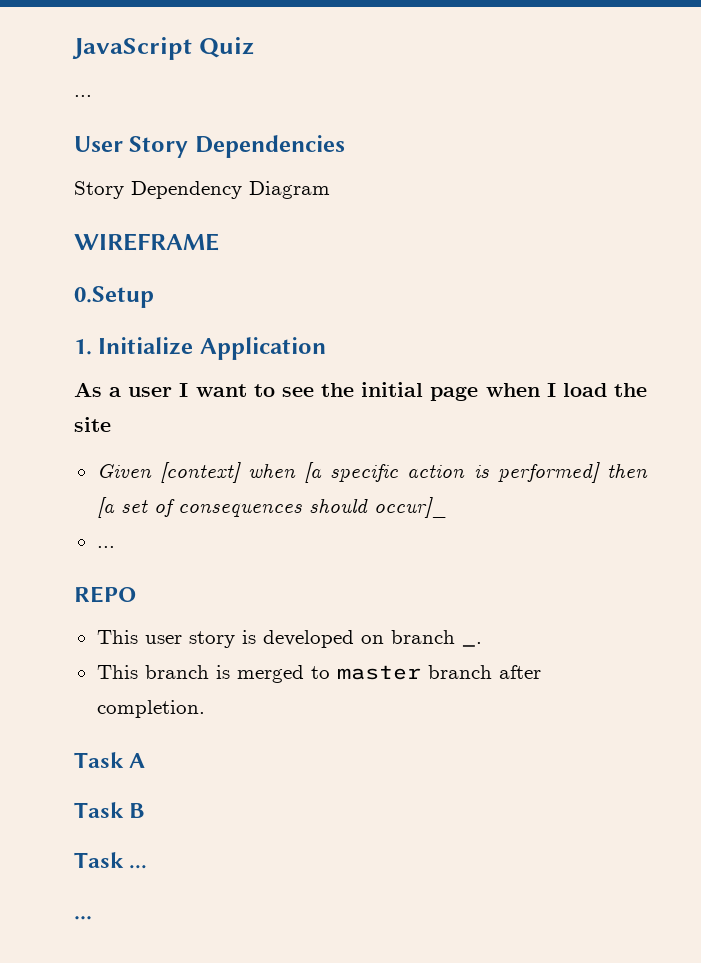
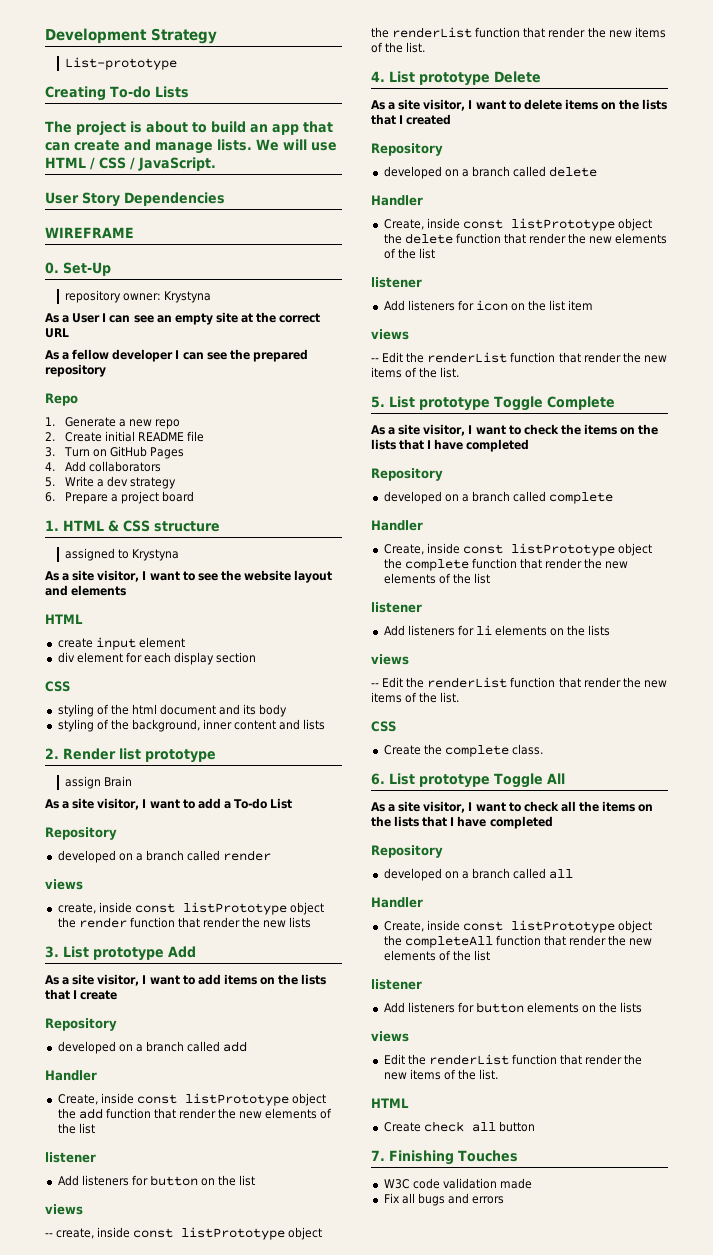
[72,37,254,60] [74,95,92,97] [74,135,345,158] [74,181,330,199] [74,233,219,251] [74,286,154,308] [74,337,326,360] [74,382,173,397] JavaScript Quiz // ... // User Story Dependencies // Story Dependency Diagram // WIREFRAME // 0.Setup // 1. Initialize Application // As a user -> [45,28,217,44] [64,57,177,70] [45,86,189,101] [45,121,333,136] [45,139,337,154] [45,157,216,171] [45,192,225,207] [45,227,134,238] [45,262,111,276] [64,290,212,303] [45,312,321,325] [45,328,69,338] [45,349,308,362] [45,364,106,377] [45,393,78,406] [45,417,181,429] [45,431,205,442] [45,446,185,459] [45,461,161,472] [45,476,177,489] [45,491,195,504] [45,520,220,532] [64,548,180,561] [45,570,140,582] Development Strategy // List-prototype // Creating To-do Lists // The project is about to build an app that can create and manage lists. We will use HTML / CSS / JavaScript. // User Story Dependencies // WIREFRAME // 0. Set-Up // repository owner: Krystyna // As a User I can see an empty site at the correct URL // As a fellow developer I can see the prepared repository // Repo // 1. Generate a new repo // 2. Create initial README file // 3. Turn on GitHub Pages // 4. Add collaborators // 5. Write a dev strategy // 6. Prepare a project board // 1. HTML & CSS structure // assigned to Krystyna // As a site visitor,
[361,382,647,401] [74,417,111,432] [96,462,648,484] [96,497,447,519] [96,546,115,548] [74,586,136,603] [96,630,482,648] [96,665,541,683] [96,700,205,718] [74,752,146,768] [74,802,146,818] [74,852,148,869] [74,916,92,920] initial page when I load the site // Given [context] when [a specific action is performed] then [a set of consequences should occur]_ // ... // REPO // This user story is developed on branch _. // This branch is merged to master branch after completion. // Task A // Task B // Task ... // ... -> [243,570,333,583] [45,585,127,596] [45,614,83,624] [57,637,185,650] [57,652,257,665] [45,681,70,692] [57,704,288,717] [57,719,326,732] [45,748,216,763] [64,776,132,789] [45,798,293,810] [45,827,117,840] [57,850,272,863] [45,879,83,890] [57,902,324,915] [57,917,312,928] [45,946,196,961] [45,974,327,986] [45,989,118,1000] [45,1018,117,1031] [57,1041,248,1054] [45,1070,97,1081] [57,1093,326,1106] [57,1108,333,1119] [57,1123,95,1134] [45,1152,96,1163] [57,1175,256,1186] [45,1204,83,1215] [45,1227,323,1240] [371,27,666,38] [371,42,426,53] [371,71,541,86] [371,99,668,111] [371,114,452,125] [371,143,443,156] [383,166,598,179] [371,195,423,206] [383,218,652,231] [383,233,668,244] [383,248,435,259] [371,277,422,288] [383,300,594,311] [371,329,409,340] [371,352,667,363] [371,367,460,378] [371,396,615,411] [371,424,659,436] [371,439,530,452] [371,468,443,481] [383,491,614,504] [371,520,423,531] [383,543,652,556] [383,558,629,571] [383,573,490,584] [371,602,422,613] [383,625,611,636] [371,654,409,665] [371,677,667,688] [371,692,460,703] [371,721,396,732] [383,744,543,757] [371,773,565,788] [371,801,654,813] [371,816,553,829] [371,845,443,858] [383,868,574,881] [371,897,423,908] [383,920,652,933] [383,935,653,948] [383,950,490,961] [371,979,422,990] [383,1002,643,1013] [371,1031,409,1042] [383,1054,643,1065] [383,1069,499,1080] [371,1098,409,1108] [383,1121,535,1132] [371,1150,518,1165] [383,1178,532,1189] [383,1193,505,1206] website layout and elements // HTML // create input element // div element for each display section // CSS // styling of the html document and its body // styling of the background, inner content and lists // 2. Render list prototype // assign Brain // As a site visitor, I want to add a To-do List // Repository // developed on a branch called render // views // create, inside const listPrototype object the render function that render the new lists // 3. List prototype Add // As a site visitor, I want to add items on the lists that I create // Repository // developed on a branch called add // Handler // Create, inside const listPrototype object the add function that render the new elements of the list // listener // Add listeners for button on the list // views // -- create, inside const listPrototype object the renderList function that render the new items of the list. // 4. List prototype Delete // As a site visitor, I want to delete items on the lists that I created // Repository // developed on a branch called delete // Handler // Create, inside const listPrototype object the delete function that render the new elements of the list // listener // Add listeners for icon on the list item // views // -- Edit the renderList function that render the new items of the list. // 5. List prototype Toggle Complete // As a site visitor, I want to check the items on the lists that I have completed // Repository // developed on a branch called complete // Handler // Create, inside const listPrototype object the complete function that render the new elements of the list // listener // Add listeners for li elements on the lists // views // -- Edit the renderList function that render the new items of the list. // CSS // Create the complete class. // 6. List prototype Toggle All // As a site visitor, I want to check all the items on the lists that I have completed // Repository // developed on a branch called all // Handler // Create, inside const listPrototype object the completeAll function that render the new elements of the list // listener // Add listeners for button elements on the lists // views // Edit the renderList function that render the new items of the list. // HTML // Create check all button // 7. Finishing Touches // W3C code validation made // Fix all bugs and errors

